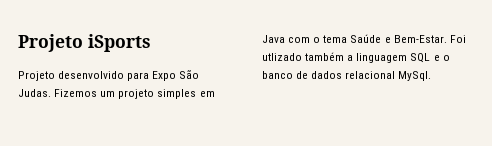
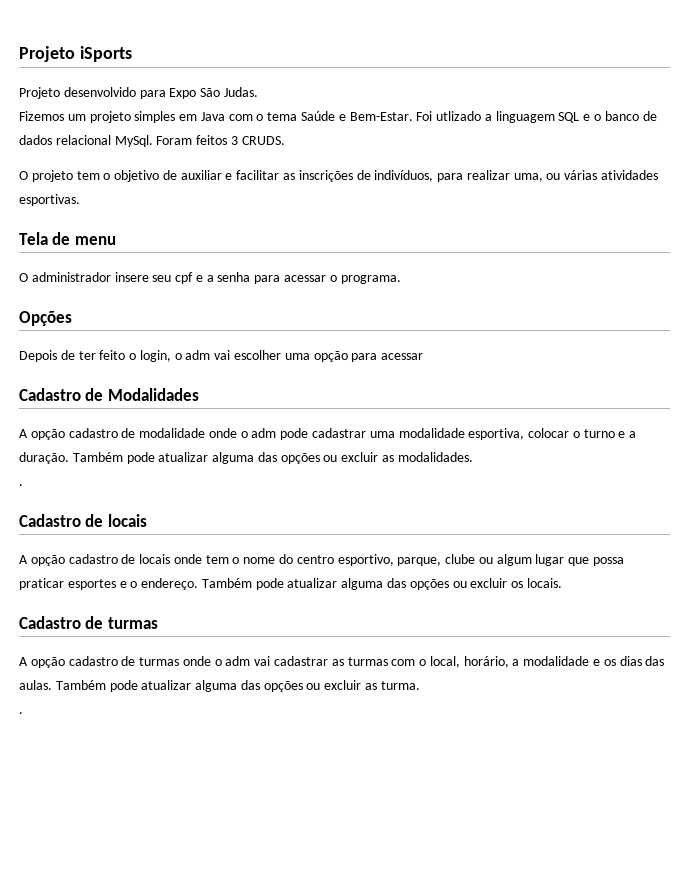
(51, 93) none -> (258, 92) //
[305,52,345,61] também -> (482, 116) none
(432, 76) none -> [156,135,285,145] [19,170,659,182] [19,194,80,206] [19,232,116,245] [19,272,401,284] [19,311,72,326] [19,350,424,362] [19,388,199,401] [19,428,637,440] [19,452,473,464] [19,484,23,486] [19,514,147,527] [19,554,625,566] [19,578,562,590] [19,616,158,629] [19,656,665,668] [19,680,420,692] [19,712,23,714] Foram feitos 3 CRUDS. // O projeto tem o objetivo de auxiliar e facilitar as inscrições de indivíduos, para realizar uma, ou várias atividades esportivas. // Tela de menu // O administrador insere seu cpf e a senha para acessar o programa. // Opções // Depois de ter feito o login, o adm vai escolher uma opção para acessar // Cadastro de Modalidades // A opção cadastro de modalidade onde o adm pode cadastrar uma modalidade esportiva, colocar o turno e a duração. Também pode atualizar alguma das opções ou excluir as modalidades. // . // Cadastro de locais // A opção cadastro de locais onde tem o nome do centro esportivo, parque, clube ou algum lugar que possa praticar esportes e o endereço. Também pode atualizar alguma das opções ou excluir os locais. // Cadastro de turmas // A opção cadastro de turmas onde o adm vai cadastrar as turmas com o local, horário, a modalidade e os dias das aulas. Também pode atualizar alguma das opções ou excluir as turma. // .

